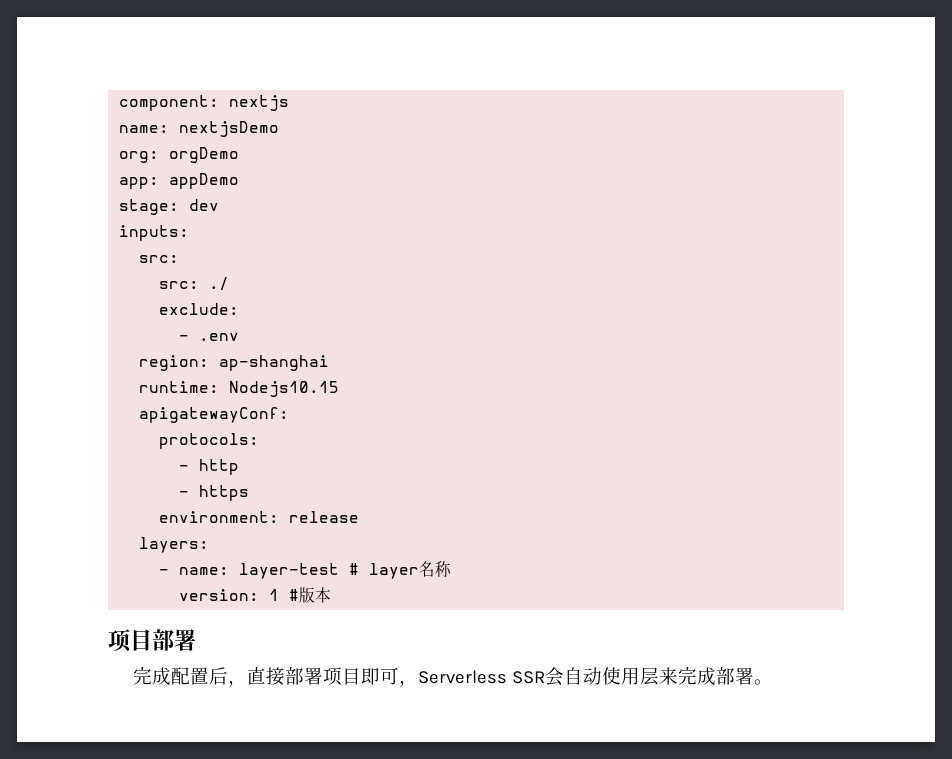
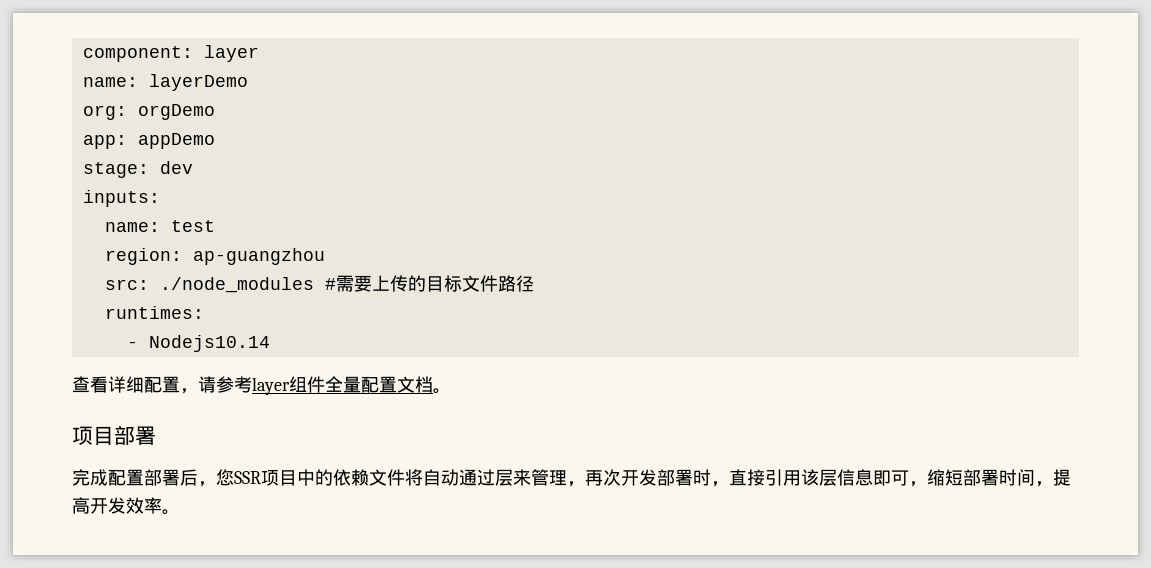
[229,95,290,111] [119,121,280,137] nextjs // name: nextjsDemo -> [203,45,259,62] [82,74,248,91] layer // name: layerDemo
[139,255,180,263] [159,277,230,291] [159,303,240,315] [179,333,240,341] [139,355,330,371] [139,381,340,397] [139,407,290,423] [159,433,260,449] [179,459,240,475] [179,485,250,501] [159,511,360,523] [139,537,210,553] [159,561,452,579] [179,587,332,603] [108,629,196,652] [133,666,755,687] src: // src: ./ // exclude: // - .env // region: ap-shanghai // runtime: Nodejs10.15 // apigatewayConf: // protocols: // - http // - https // environment: release // layers: // - name: layer-test # layer名称 // version: 1 #版本 // 项目部署 // 完成配置后，直接部署项目即可，Serverless SSR会自动使用层来完成部署 -> [104,220,215,232] [104,248,325,265] [104,275,534,293] [104,306,204,319] [126,335,270,352] [72,376,451,395] [72,425,156,445] [72,469,1071,487] [72,497,162,514] name: test // region: ap-guangzhou // src: ./node_modules #需要上传的目标文件路径 // runtimes: // - Nodejs10.14 // 查看详细配置，请参考layer组件全量配置文档。 // 项目部署 // 完成配置部署后，您SSR项目中的依赖文件将自动通过层来管理，再次开发部署时，直接引用该层信息即可，缩短部署时间，提高开发效率

